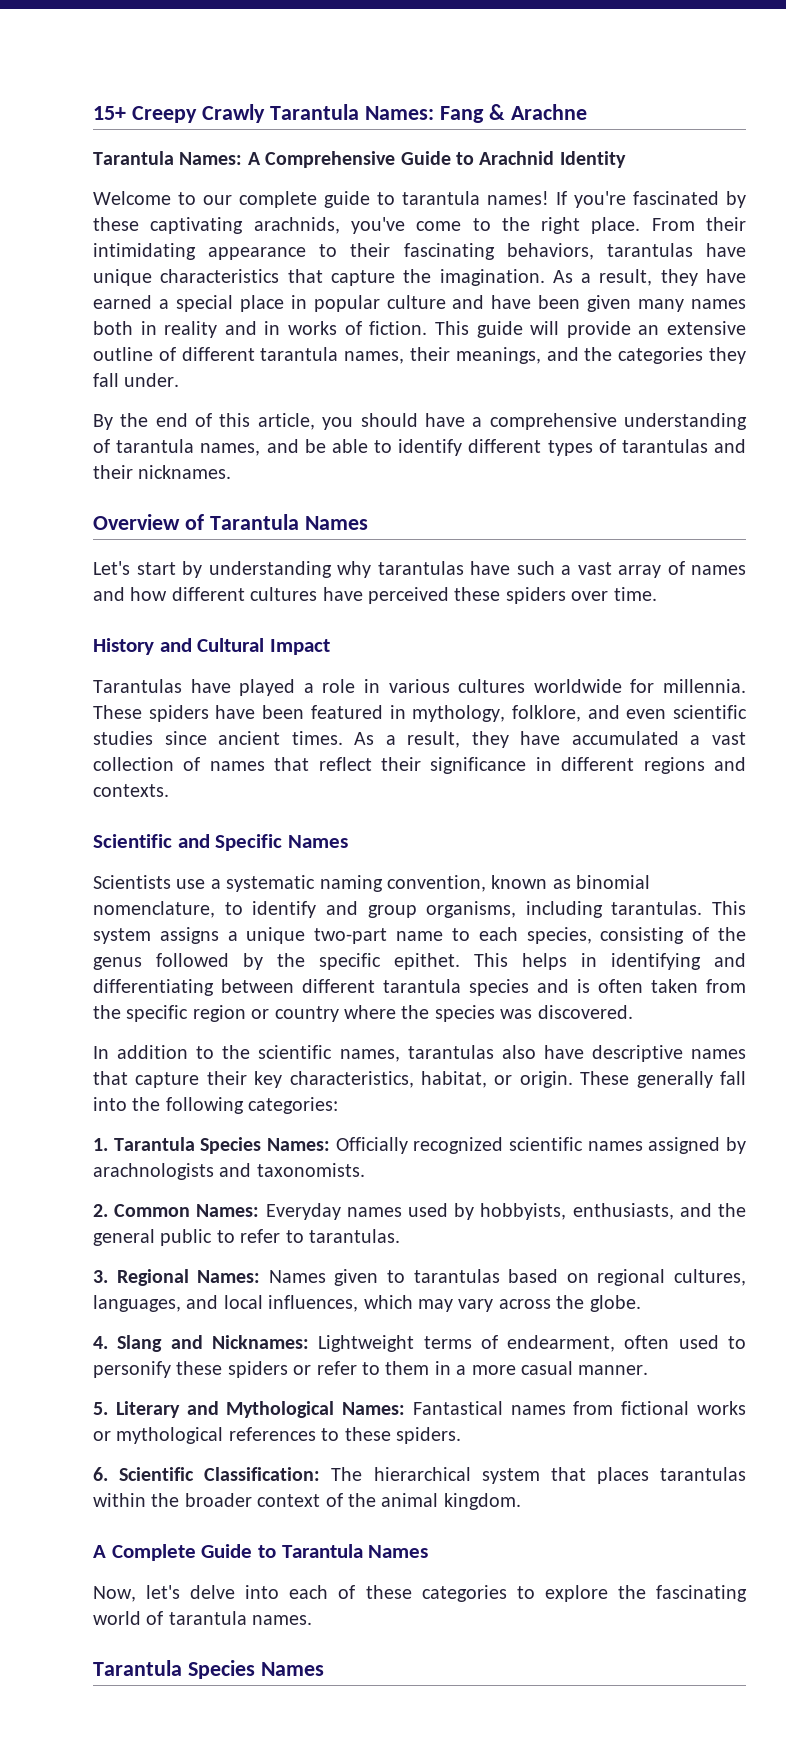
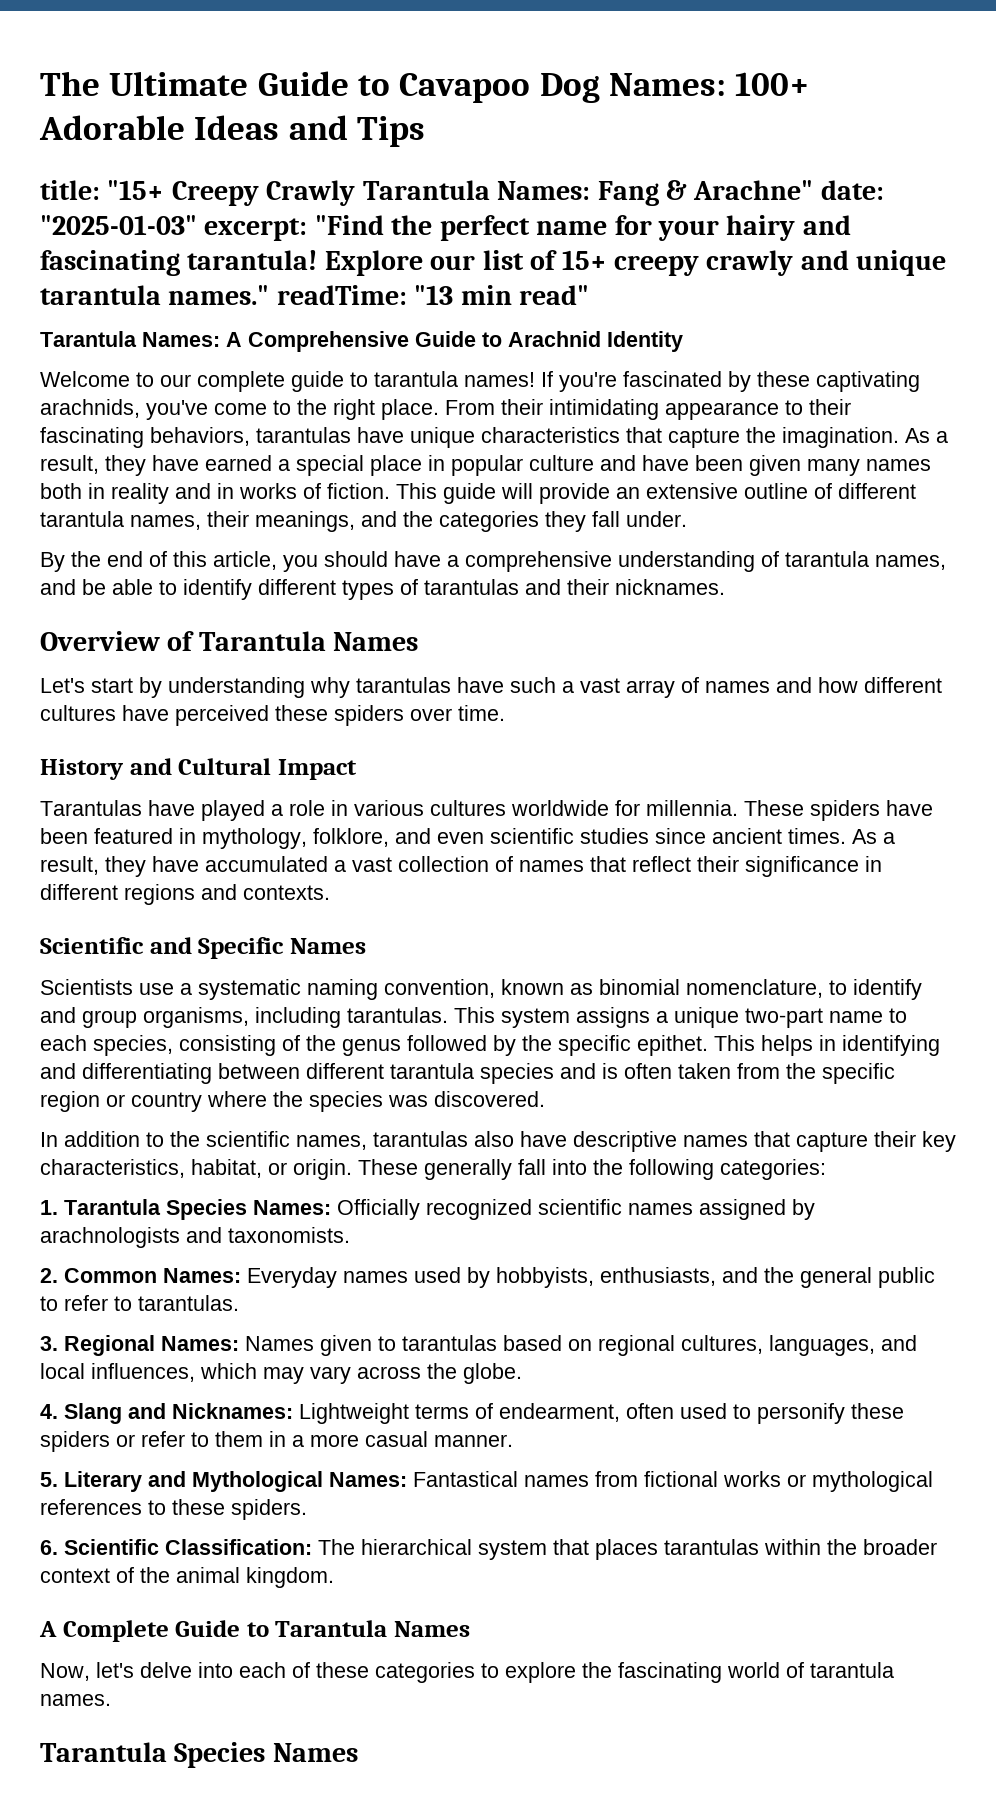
[93,106,126,120] 15+ -> [40,71,811,103] [39,115,425,147] [40,180,165,200] The Ultimate Guide to Cavapoo Dog Names: 100+ Adorable Ideas and Tips // title: "15+
[510,104,587,120] Arachne -> [693,180,884,200] [40,215,851,241] [40,250,947,276] [40,285,590,305] Arachne" date: "2025-01-03" excerpt: "Find the perfect name for your hairy and fascinating tarantula! Explore our list of 15+ creepy crawly and unique tarantula names." readTime: "13 min read"

